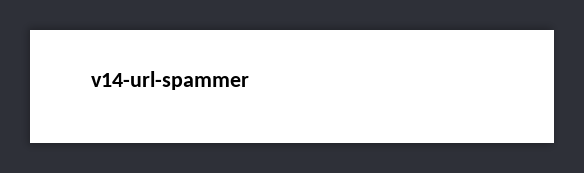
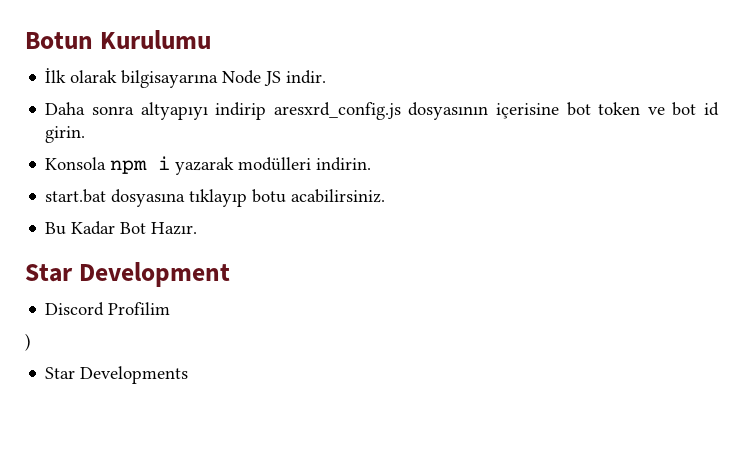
[91,71,249,90] v14-url-spammer -> [25,30,211,49] [45,68,327,88] [45,102,720,120] [45,126,86,143] [45,156,372,175] [45,189,386,207] [45,221,198,235] [25,262,230,287] [45,302,171,316] [25,333,31,351] [45,366,189,384] Botun Kurulumu // İlk olarak bilgisayarına Node JS indir. // Daha sonra altyapıyı indirip aresxrd_config.js dosyasının içerisine bot token ve bot id girin. // Konsola npm i yazarak modülleri indirin. // start.bat dosyasına tıklayıp botu acabilirsiniz. // Bu Kadar Bot Hazır. // Star Development // Discord Profilim // ) // Star Developments

